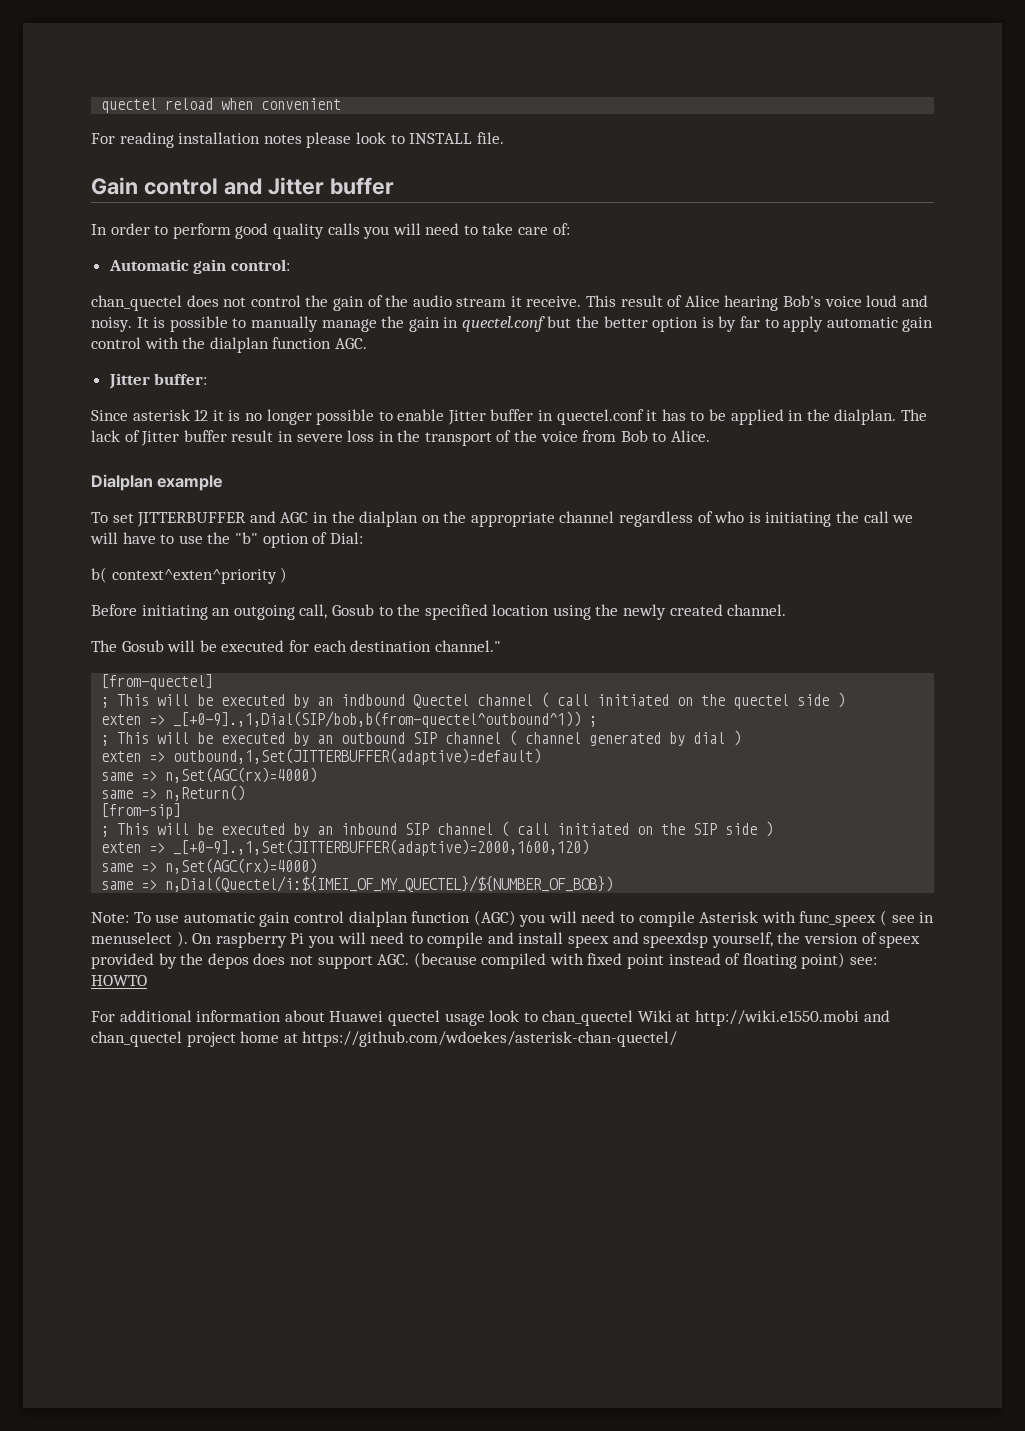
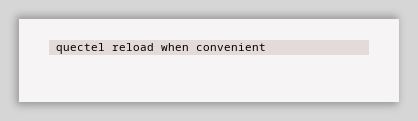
[91,132,504,148] [91,177,394,195] [91,223,570,239] [108,259,290,274] [91,295,928,311] [91,316,934,332] [91,337,367,353] [108,373,208,389] [91,409,927,425] [91,430,711,446] [91,474,223,491] [91,511,914,527] [90,532,363,548] [91,567,288,584] [91,604,787,620] [91,640,501,652] [101,674,214,690] [101,692,846,709] [101,711,598,728] [101,730,742,746] [101,748,542,765] [101,767,318,783] [101,785,246,801] [101,803,182,819] [101,821,774,837] [101,839,590,856] [101,858,318,874] [101,876,614,892] [91,910,935,927] [91,931,921,948] [91,952,878,969] [91,975,147,986] [91,1010,890,1026] [91,1031,678,1047] // For reading installation notes please look to INSTALL file. // Gain control and Jitter buffer // In order to perform good quality calls you will need to take care of: // Automatic gain control: // chan_quectel does not control the gain of the audio stream it receive. This result of Alice hearing Bob's voice loud and noisy. It is possible to manually manage the gain in quectel.conf but the better option is by far to apply automatic gain control with the dialplan function AGC. // Jitter buffer: // Since asterisk 12 it is no longer possible to enable Jitter buffer in quectel.conf it has to be applied in the dialplan. The lack of Jitter buffer result in severe loss in the transport of the voice from Bob to Alice. // Dialplan example // To set JITTERBUFFER and AGC in the dialplan on the appropriate channel regardless of who is initiating the call we will have to use the "b" option of Dial: // b( context^exten^priority ) // Before initiating an outgoing call, Gosub to the specified location using the newly created channel. // The Gosub will be executed for each destination channel." // [from-quectel] // ; This will be executed by an indbound Quectel channel ( call initiated on the quectel side ) // exten => _[+0-9].,1,Dial(SIP/bob,b(from-quectel^outbound^1)) ; // ; This will be executed by an outbound SIP channel ( channel generated by dial ) // exten => outbound,1,Set(JITTERBUFFER(adaptive)=default) // same => n,Set(AGC(rx)=4000) // same => n,Return() // [from-sip] // ; This will be executed by an inbound SIP channel ( call initiated on the SIP side ) // exten => _[+0-9].,1,Set(JITTERBUFFER(adaptive)=2000,1600,120) // same => n,Set(AGC(rx)=4000) // same => n,Dial(Quectel/i:${IMEI_OF_MY_QUECTEL}/${NUMBER_OF_BOB}) // Note: To use automatic gain control dialplan function (AGC) you will need to compile Asterisk with func_speex ( see in menuselect ). On raspberry Pi you will need to compile and install speex and speexdsp yourself, the version of speex provided by the depos does not support AGC. (because compiled with fixed point instead of floating point) see: HOWTO // For additional information about Huawei quectel usage look to chan_quectel Wiki at http://wiki.e1550.mobi and chan_quectel project home at https://github.com/wdoekes/asterisk-chan-quectel/ -> (266, 47) none

